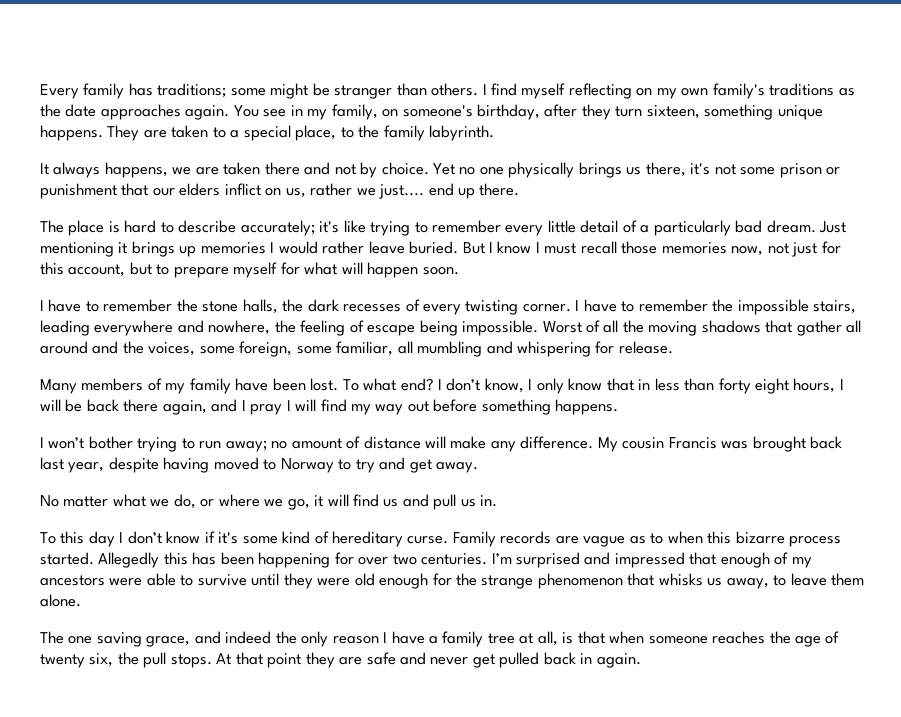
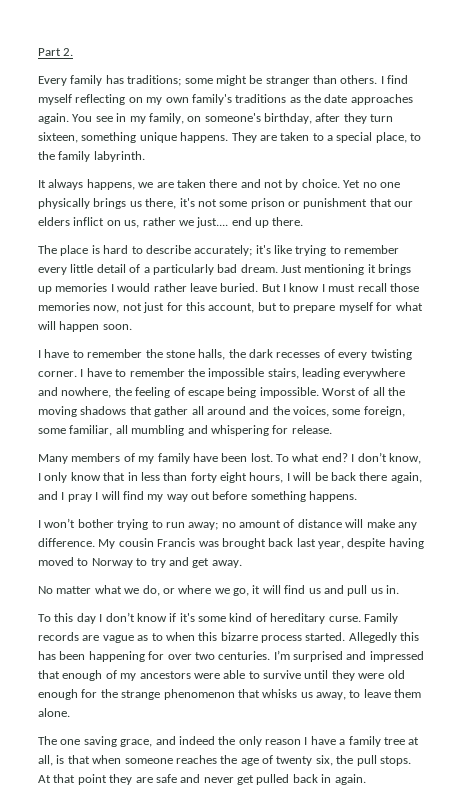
(40, 91) none -> [38,48,74,56] Part 2. //

